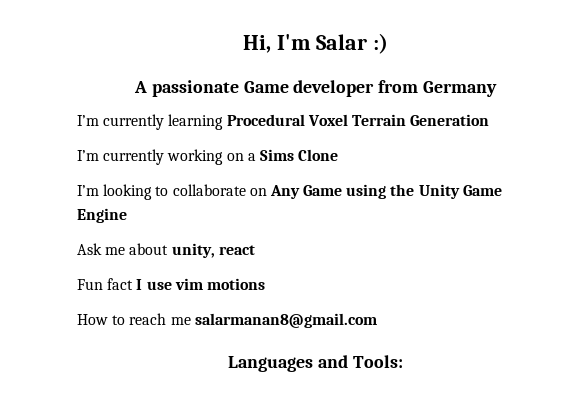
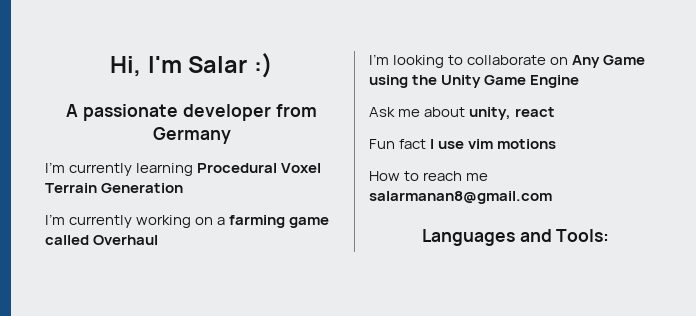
[243,81,289,93] Game -> (179, 112) none
[259,149,339,161] Sims Clone -> [229,215,330,228] [45,235,159,245] farming game called Overhaul

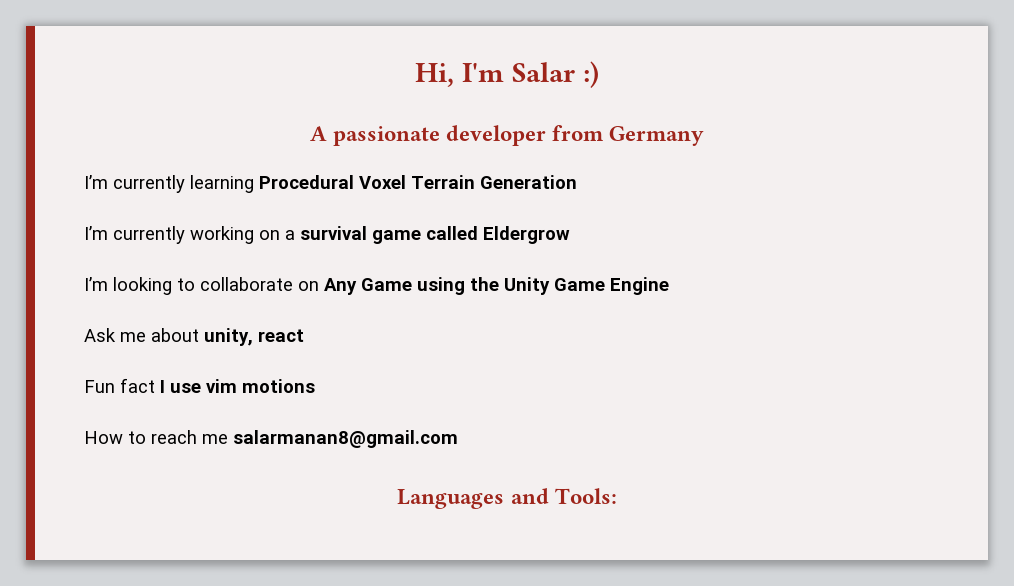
[229,215,286,228] farming -> [300,226,367,240] survival
[93,235,159,245] Overhaul -> [483,226,570,244] Eldergrow

